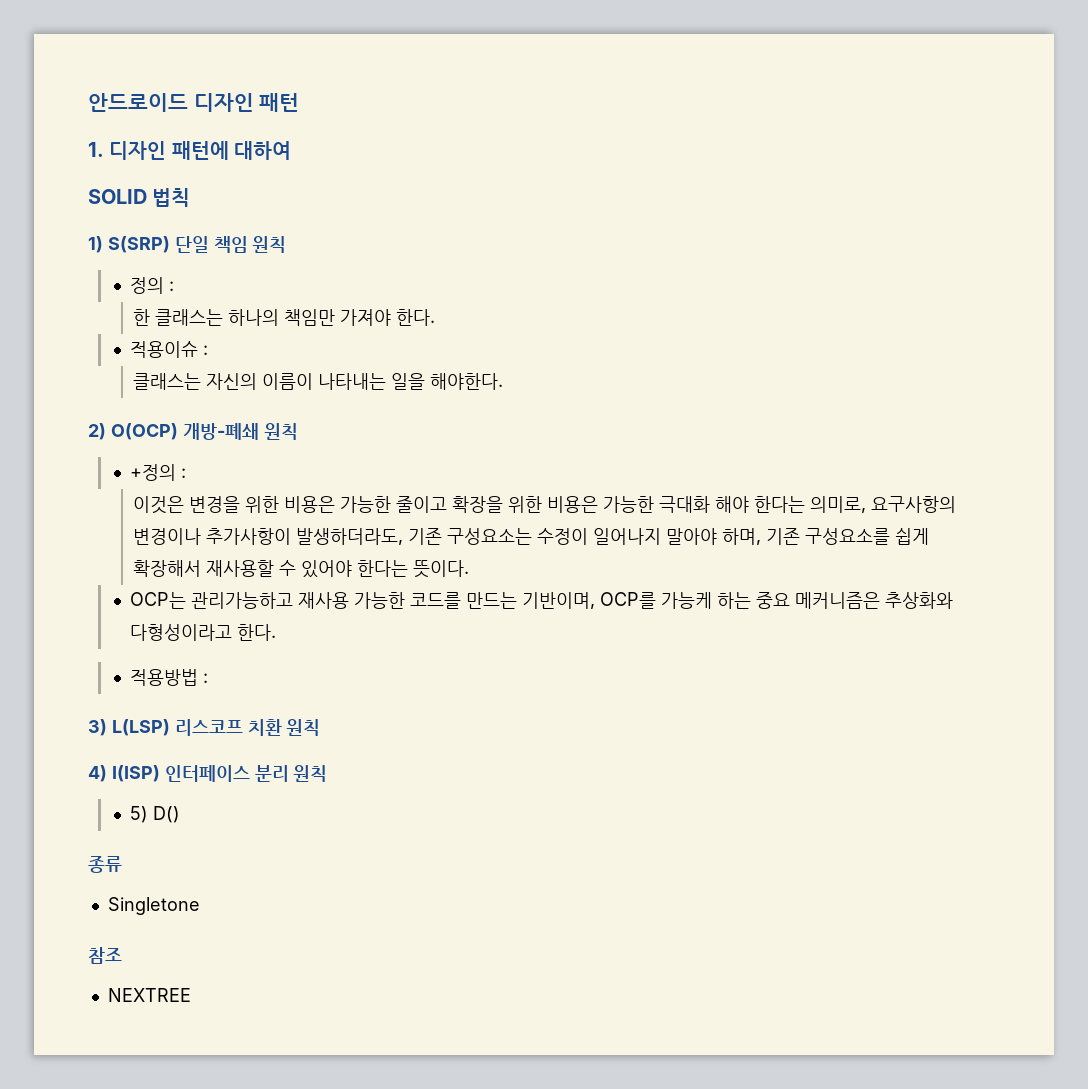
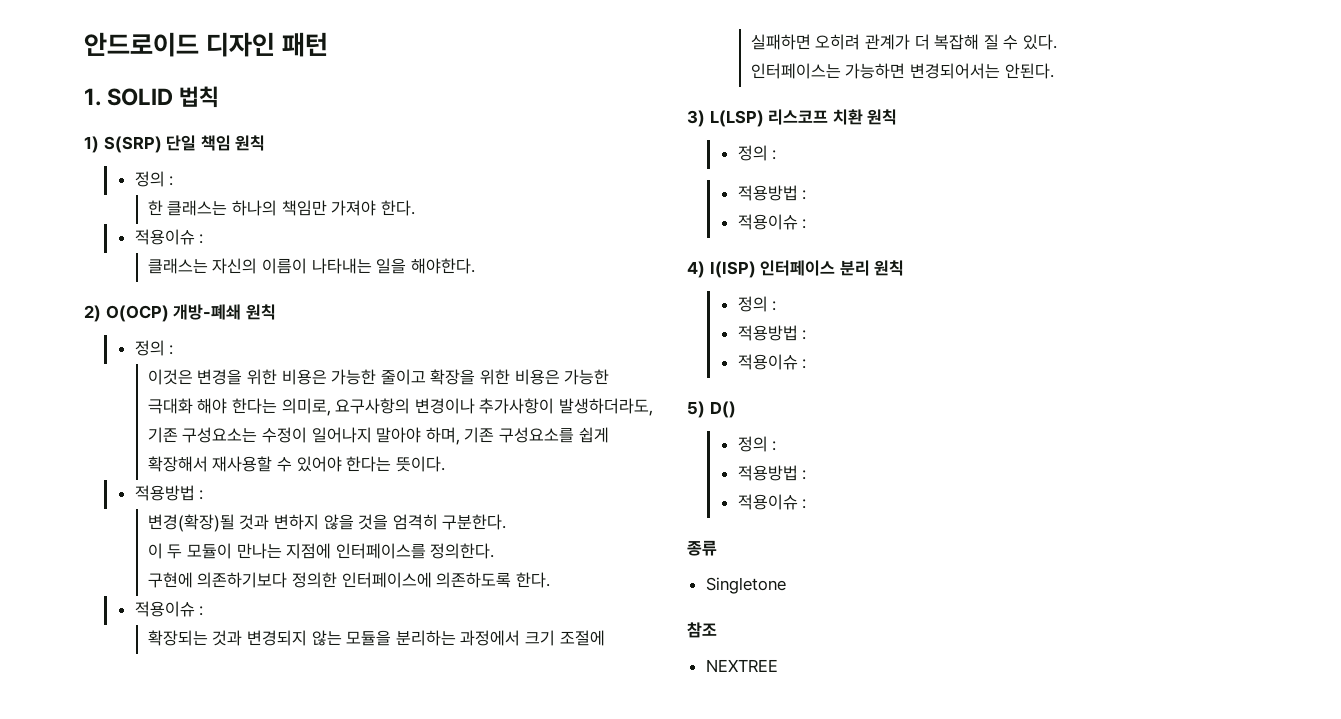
[109,141,292,160] 디자인 패턴에 대하여 // -> (101, 97) none
[130,464,177,481] +정의 -> [134,340,165,356] 정의
[130,592,954,609] [130,624,277,641] [130,669,209,686] OCP는 관리가능하고 재사용 가능한 코드를 만드는 기반이며, OCP를 가능케 하는 중요 메커니즘은 추상화와 다형성이라고 한다. // 적용방법 : -> [134,485,204,501] [147,514,507,532] [147,543,495,559] [147,572,550,588] [134,601,204,617] [147,630,605,646] [750,34,1057,50] [750,63,1054,79] 적용방법 : // 변경(확장)될 것과 변하지 않을 것을 엄격히 구분한다. // 이 두 모듈이 만나는 지점에 인터페이스를 정의한다. // 구현에 의존하기보다 정의한 인터페이스에 의존하도록 한다. // 적용이슈 : // 확장되는 것과 변경되지 않는 모듈을 분리하는 과정에서 크기 조절에 실패하면 오히려 관계가 더 복잡해 질 수 있다. // 인터페이스는 가능하면 변경되어서는 안된다.
(321, 727) none -> [737,145,777,161] [737,185,807,201] [737,214,807,230] // 정의 : // 적용방법 : // 적용이슈 :
[130,806,181,823] 5) D() -> [737,296,777,312] [737,325,807,341] [737,354,807,370] [687,401,736,418] [737,436,777,452] [737,465,807,481] [737,494,807,510] 정의 : // 적용방법 : // 적용이슈 : // 5) D() // 정의 : // 적용방법 : // 적용이슈 :

